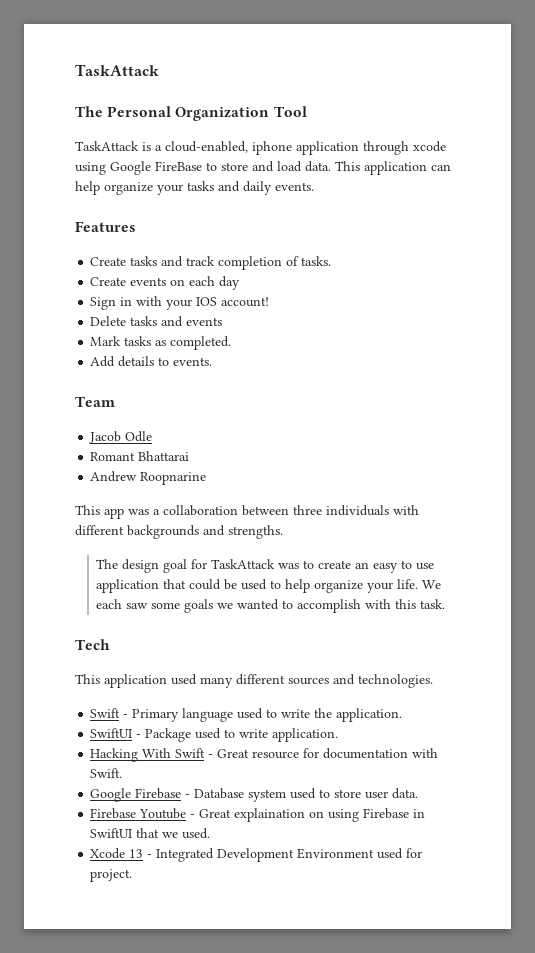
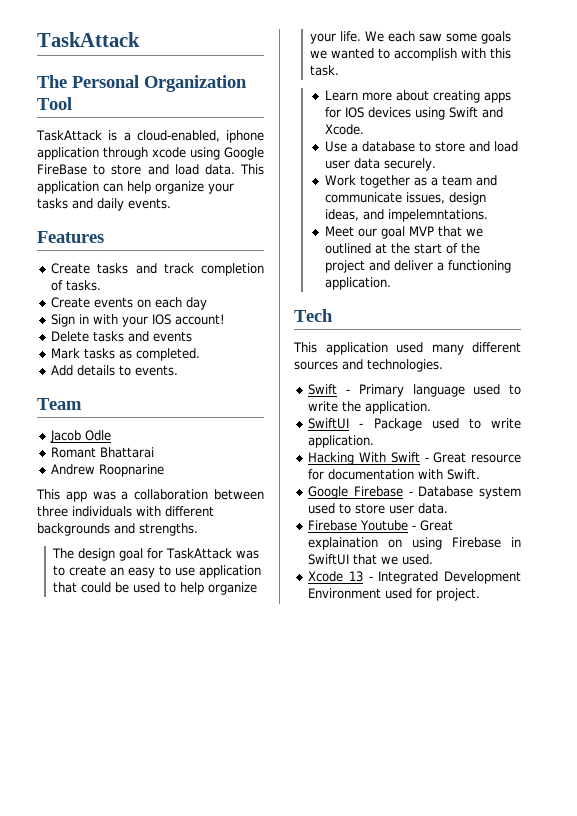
(446, 604) none -> [324,90,511,103] [324,107,503,120] [324,124,364,135] [324,141,518,152] [324,158,436,171] [324,175,497,188] [324,192,486,205] [324,209,488,222] [324,226,483,239] [324,243,480,254] [324,260,511,273] [324,277,391,290] // Learn more about creating apps for IOS devices using Swift and Xcode. // Use a database to store and load user data securely. // Work together as a team and communicate issues, design ideas, and impelemntations. // Meet our goal MVP that we outlined at the start of the project and deliver a functioning application.

